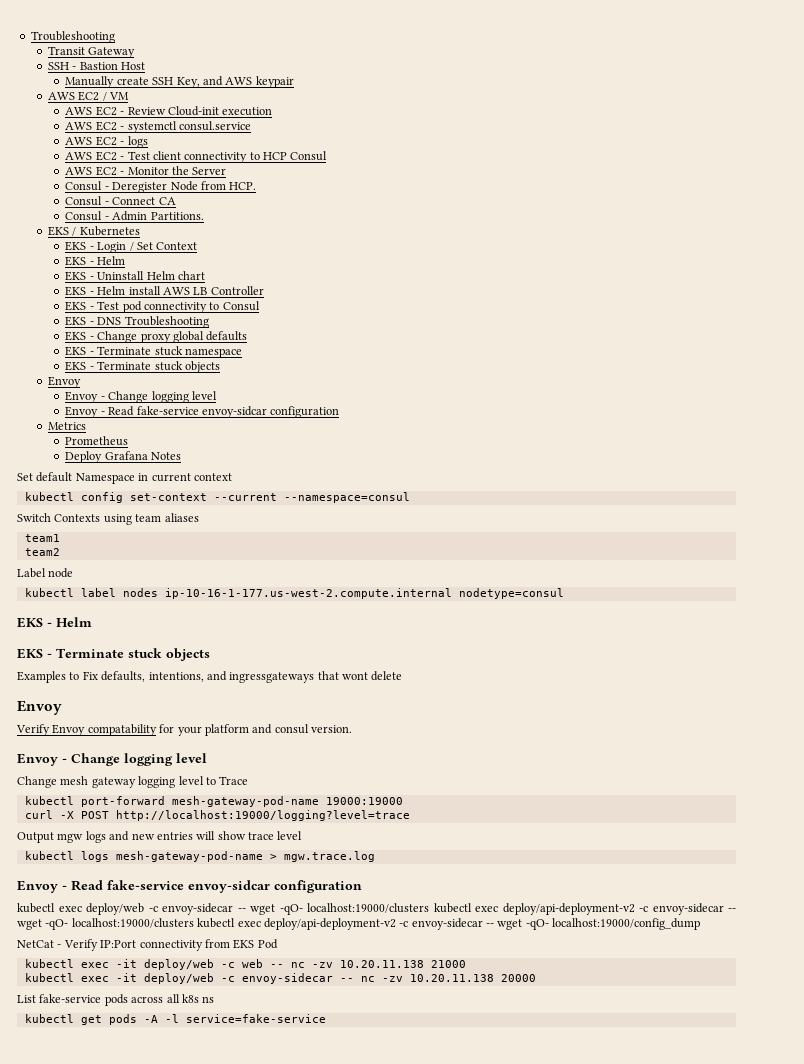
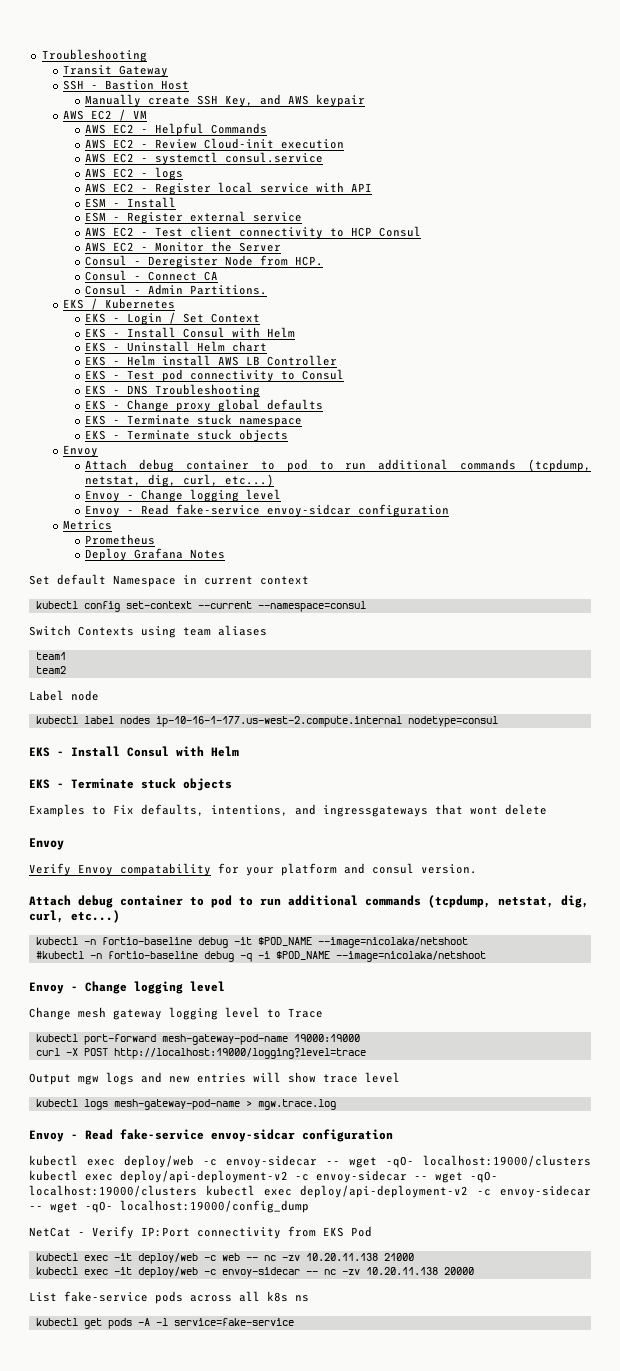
(130, 96) none -> [85,123,268,136] // AWS EC2 - Helpful Commands
(148, 142) none -> [85,182,373,195] [85,197,177,208] [85,211,303,224] // AWS EC2 - Register local service with API // ESM - Install // ESM - Register external service
(94, 263) none -> [127,327,261,338] Install Consul with
(82, 382) none -> [85,459,591,472] [85,474,275,487] // Attach debug container to pod to run additional commands (tcpdump, netstat, dig, curl, etc...)
(52, 624) none -> [71,746,204,757] Install Consul with
(352, 729) none -> [29,895,589,908] [29,910,120,923] [35,937,468,948] [35,951,486,962] // Attach debug container to pod to run additional commands (tcpdump, netstat, dig, curl, etc...) // kubectl -n fortio-baseline debug -it $POD_NAME --image=nicolaka/netshoot // #kubectl -n fortio-baseline debug -q -i $POD_NAME --image=nicolaka/netshoot

